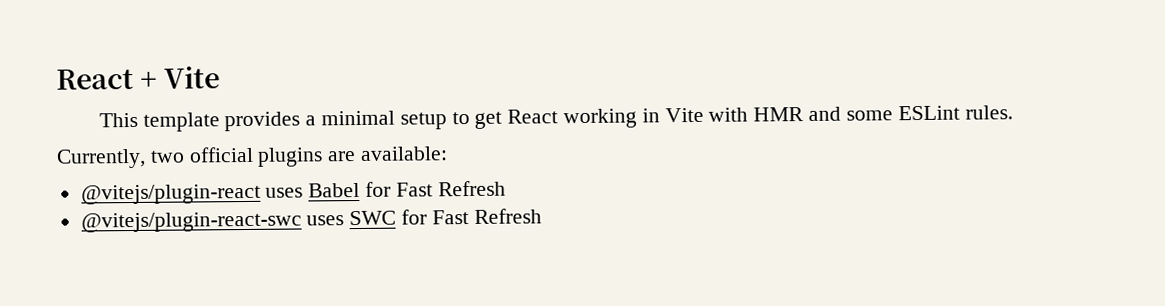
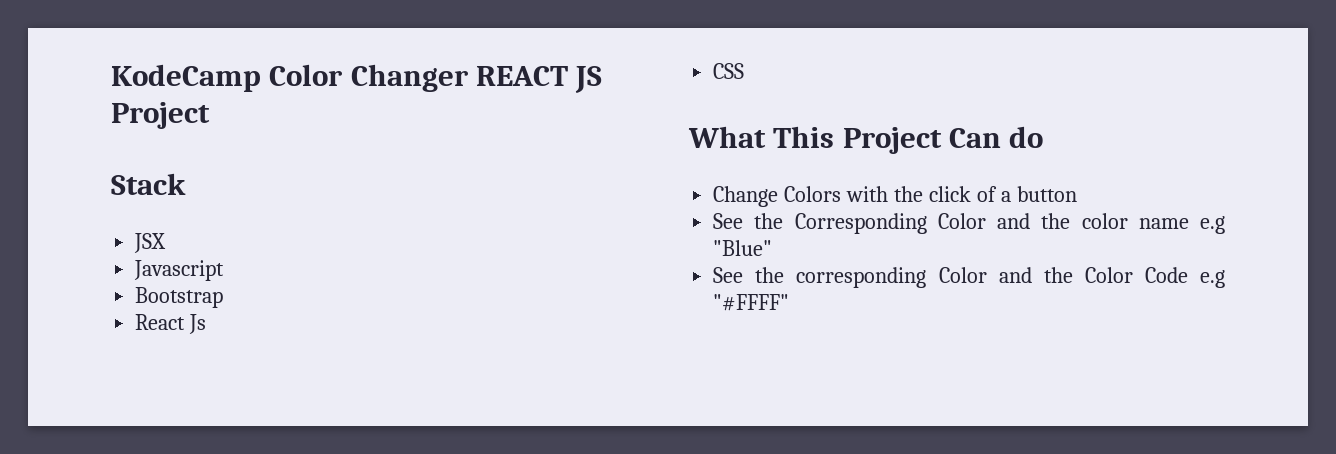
[56,66,220,90] [98,105,1013,132] [56,146,449,169] [80,180,506,205] [80,208,542,233] React + Vite // This template provides a minimal setup to get React working in Vite with HMR and some ESLint rules. // Currently, two official plugins are available: // @vitejs/plugin-react uses Babel for Fast Refresh // @vitejs/plugin-react-swc uses SWC for Fast Refresh -> [111,64,603,93] [111,102,210,129] [111,173,186,195] [134,233,167,253] [134,260,225,281] [135,287,224,308] [135,314,207,334] [713,63,745,79] [688,126,1044,154] [713,186,1077,207] [713,213,1225,234] [713,240,773,256] [713,267,1225,288] [713,294,790,311] KodeCamp Color Changer REACT JS Project // Stack // JSX // Javascript // Bootstrap // React Js // CSS // What This Project Can do // Change Colors with the click of a button // See the Corresponding Color and the color name e.g "Blue" // See the corresponding Color and the Color Code e.g "#FFFF"

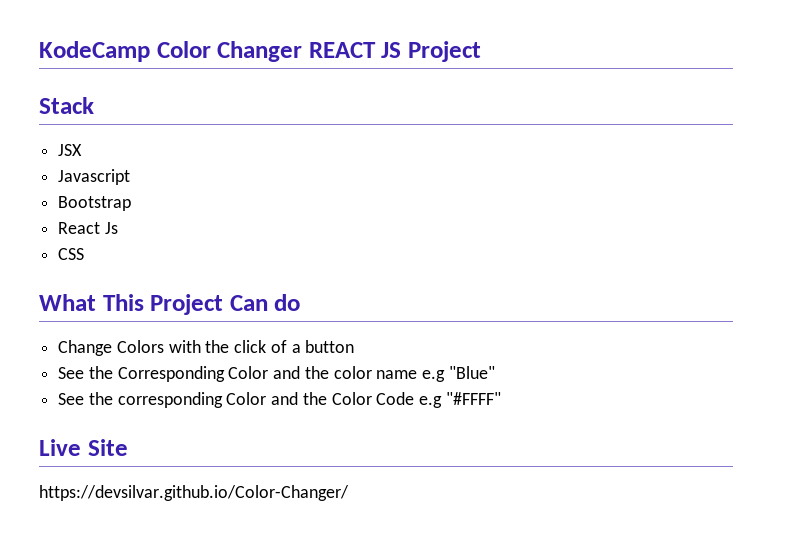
(790, 302) none -> [39,439,128,456] [39,485,349,501] // Live Site // https://devsilvar.github.io/Color-Changer/

